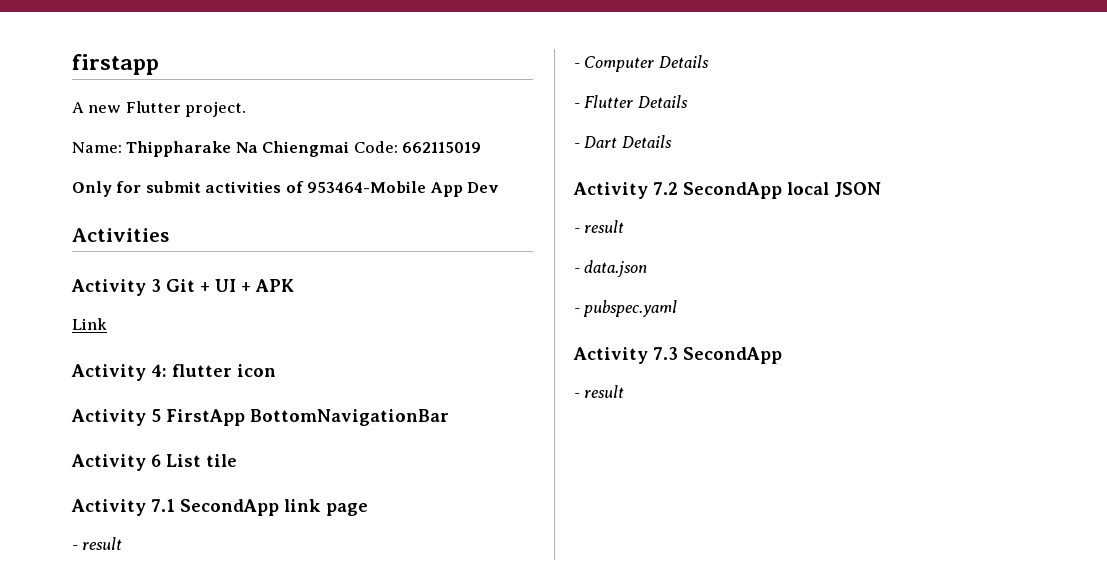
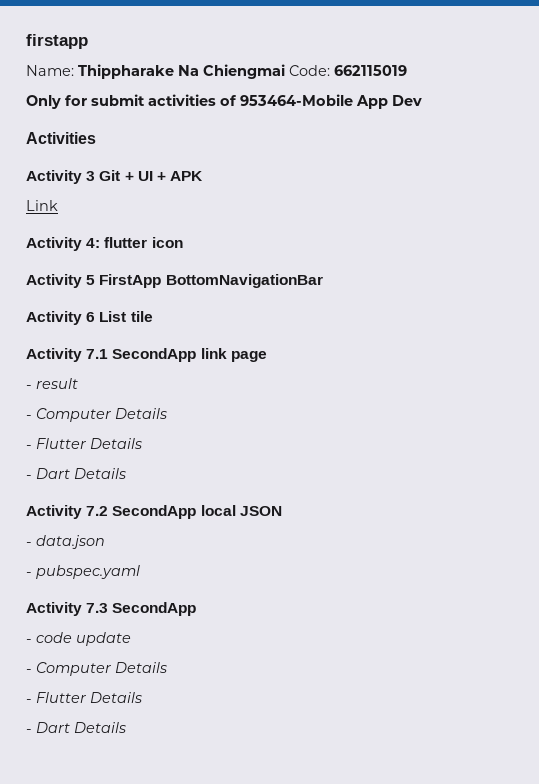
[72,101,247,117] // A new Flutter project. -> (88, 41) none
[574,220,625,233] // - result -> (282, 511) none
[584,385,625,398] result -> [36,632,131,646] [26,662,167,676] [26,692,142,703] [26,722,126,733] code update // - Computer Details // - Flutter Details // - Dart Details

